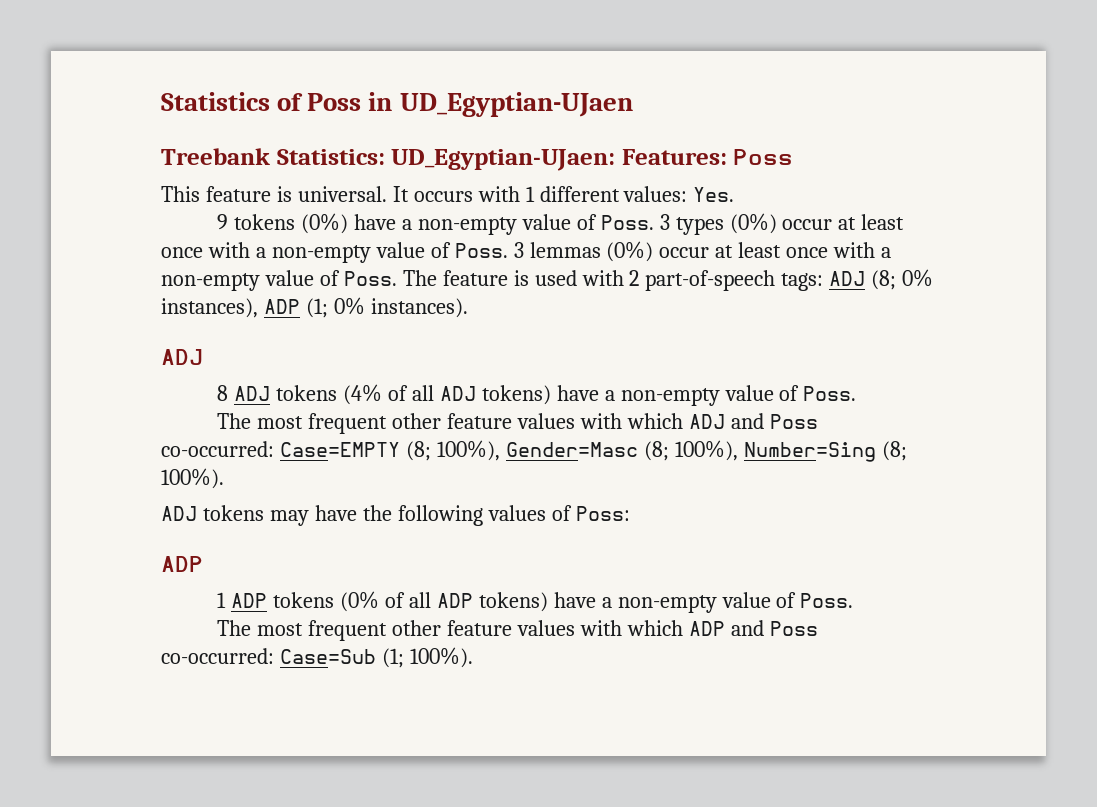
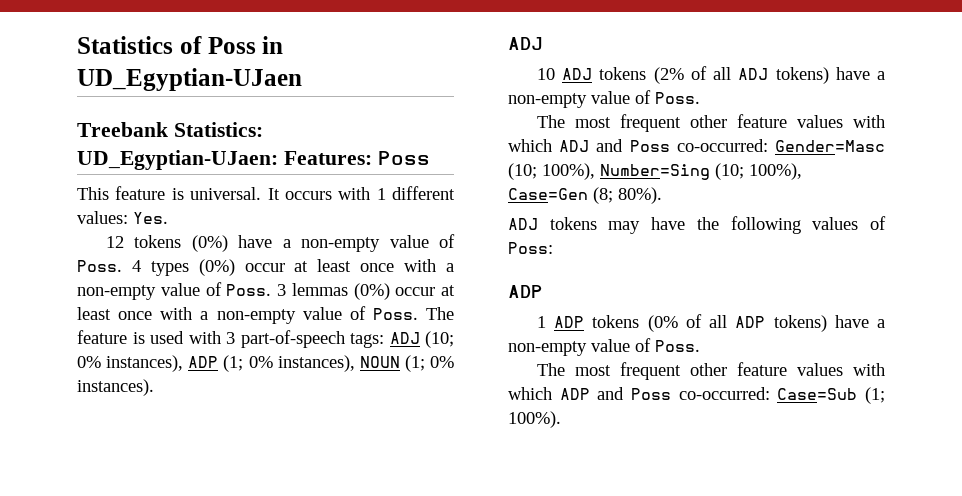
[217,214,229,230] 9 -> [106,236,125,248] 12
[659,214,670,230] 3 -> [131,260,141,272] 4
[629,270,640,286] 2 -> [226,332,235,344] 3
[871,270,897,290] (8; -> [425,331,454,348] (10;
(365, 306) none -> [277,355,454,372] instances), NOUN (1; 0%
[217,384,383,405] 8 ADJ tokens (4% -> [537,67,684,84] 10 ADJ tokens (2%
[279,440,907,462] [161,468,224,489] Case=EMPTY (8; 100%), Gender=Masc (8; 100%), Number=Sing (8; 100%). -> [775,140,885,152] [508,163,802,180] [508,187,662,204] Gender=Masc (10; 100%), Number=Sing (10; 100%), Case=Gen (8; 80%).

